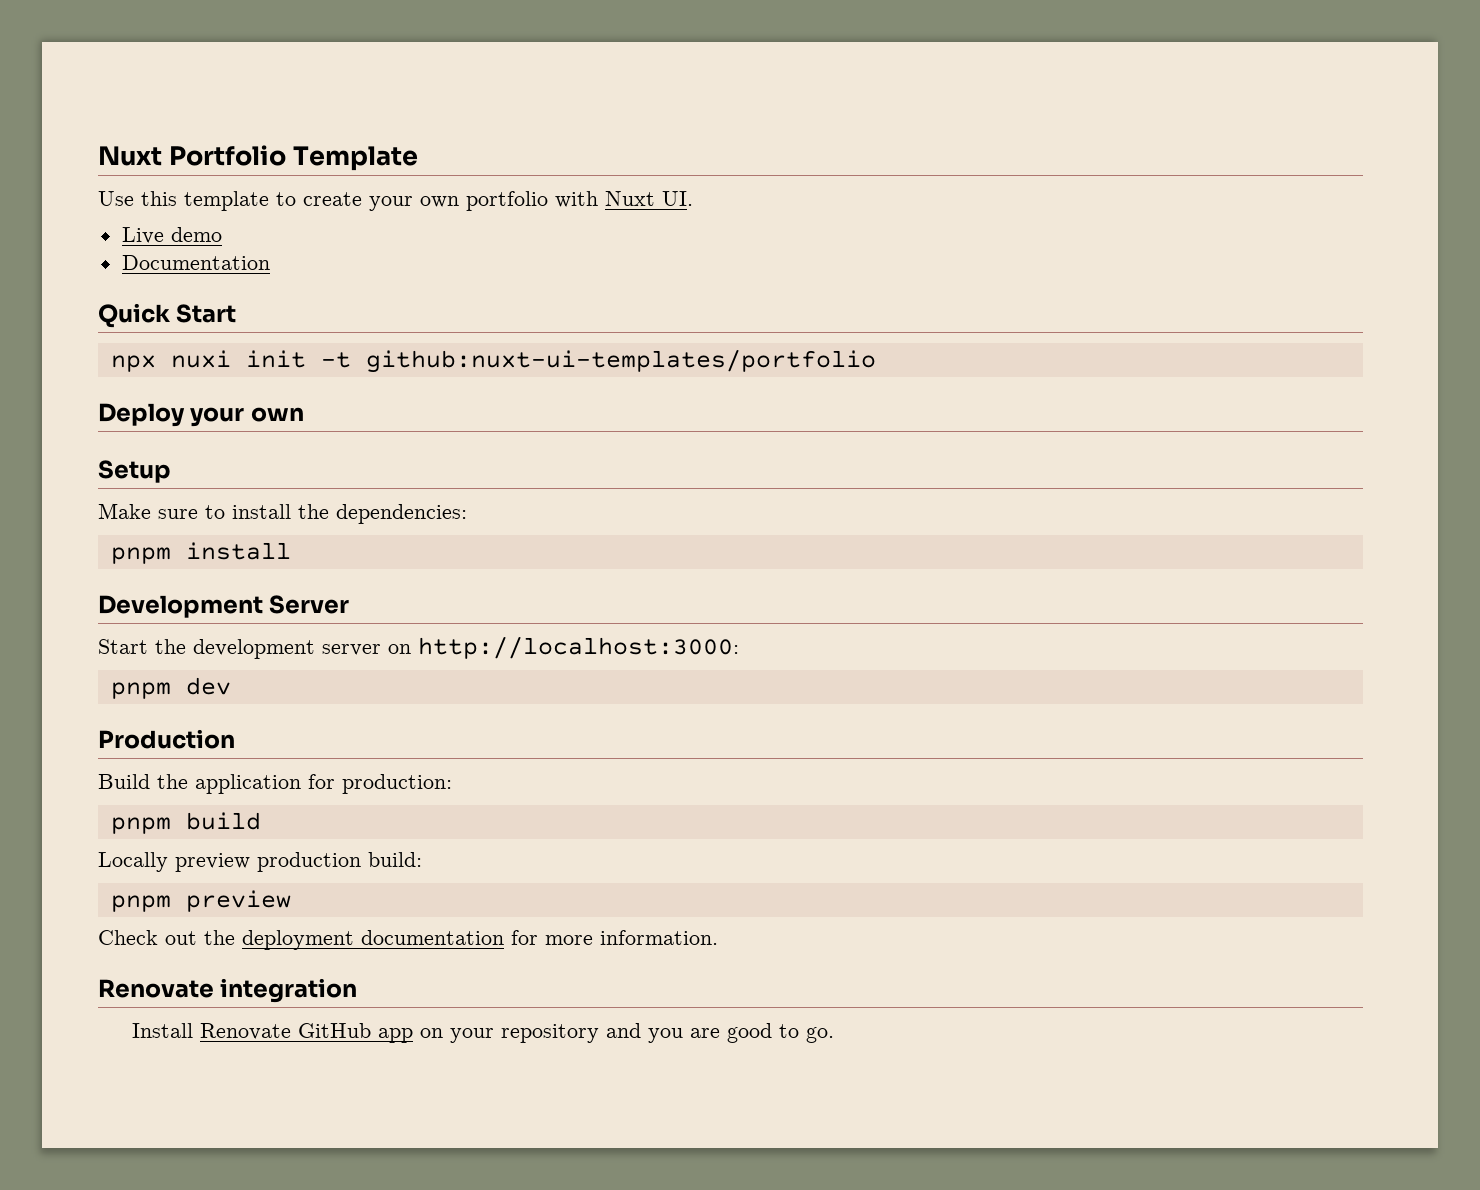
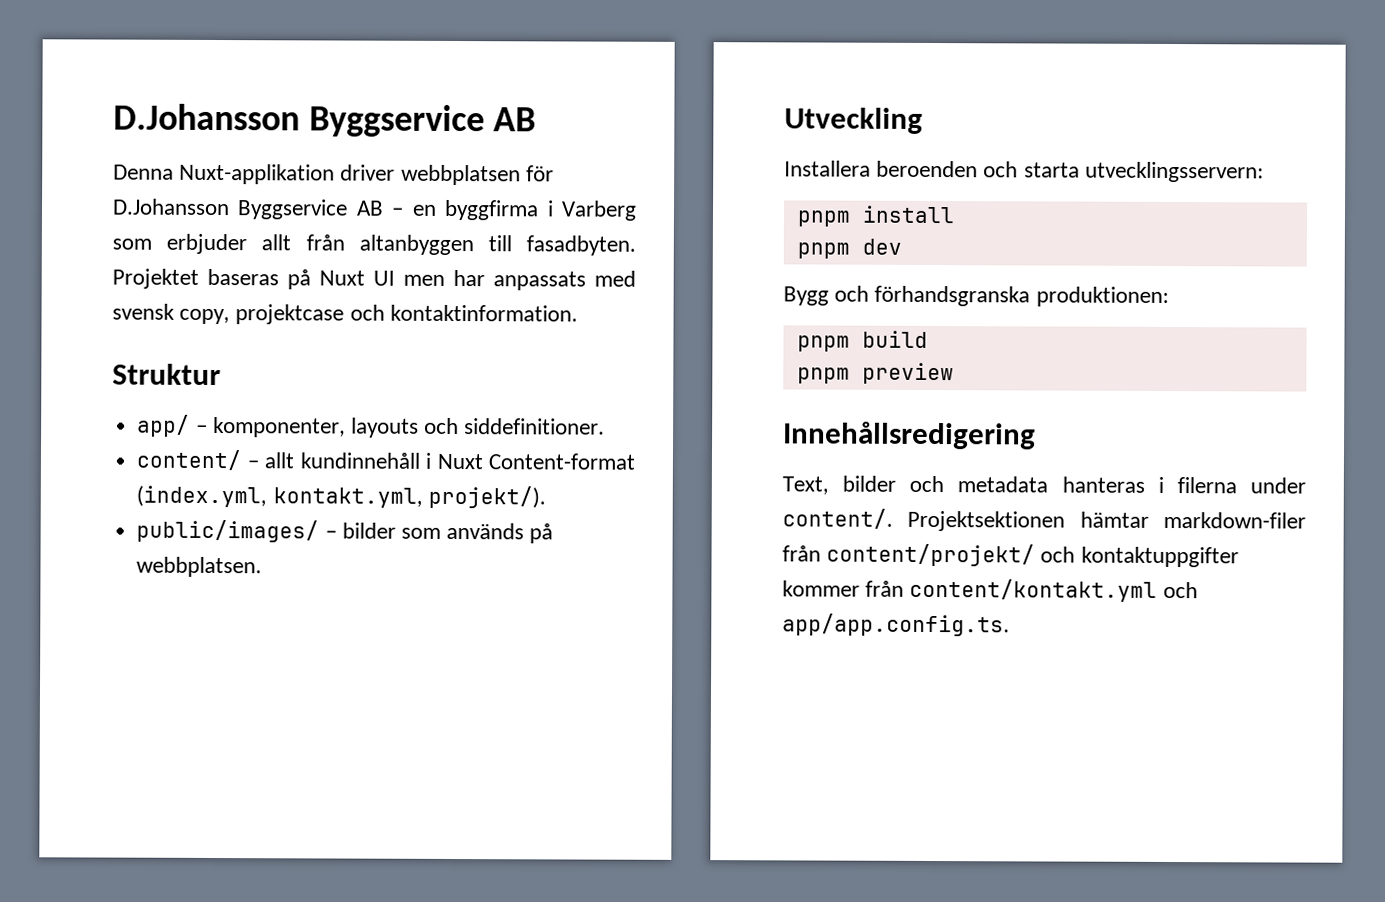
[98,145,418,171] [98,191,693,211] [121,227,222,244] [121,255,270,270] [98,303,237,328] [110,349,876,373] [98,403,304,427] [98,460,171,483] [98,503,467,524] [110,542,291,564] [98,595,350,618] [98,636,739,659] [110,677,231,699] [98,729,235,749] [98,774,452,794] [110,812,261,834] [98,852,422,872] [110,890,291,912] [98,930,718,950] [98,978,358,1003] [131,1023,834,1043] Nuxt Portfolio Template // Use this template to create your own portfolio with Nuxt UI. // Live demo // Documentation // Quick Start // npx nuxi init -t github:nuxt-ui-templates/portfolio // Deploy your own // Setup // Make sure to install the dependencies: // pnpm install // Development Server // Start the development server on http://localhost:3000: // pnpm dev // Production // Build the application for production: // pnpm build // Locally preview production build: // pnpm preview // Check out the deployment documentation for more information. // Renovate integration // Install Renovate GitHub app on your repository and you are good to go. -> [113,103,537,138] [113,163,554,186] [112,198,638,221] [112,233,636,256] [112,268,636,291] [112,303,578,325] [112,363,221,386] [137,414,606,438] [136,449,635,471] [136,485,546,509] [136,519,554,544] [136,556,263,578] [784,107,923,134] [784,160,1264,183] [796,205,955,227] [796,238,902,259] [783,285,1169,307] [796,330,928,352] [796,362,954,385] [783,421,1036,450] [782,475,1306,495] [782,508,1306,532] [782,543,1239,568] [782,578,1198,602] [782,613,1010,637] D.Johansson Byggservice AB // Denna Nuxt-applikation driver webbplatsen för D.Johansson Byggservice AB – en byggfirma i Varberg som erbjuder allt från altanbyggen till fasadbyten. Projektet baseras på Nuxt UI men har anpassats med svensk copy, projektcase och kontaktinformation. // Struktur // app/ – komponenter, layouts och siddefinitioner. // content/ – allt kundinnehåll i Nuxt Content-format (index.yml, kontakt.yml, projekt/). // public/images/ – bilder som används på webbplatsen. // Utveckling // Installera beroenden och starta utvecklingsservern: // pnpm install // pnpm dev // Bygg och förhandsgranska produktionen: // pnpm build // pnpm preview // Innehållsredigering // Text, bilder och metadata hanteras i filerna under content/. Projektsektionen hämtar markdown-filer från content/projekt/ och kontaktuppgifter kommer från content/kontakt.yml och app/app.config.ts.

